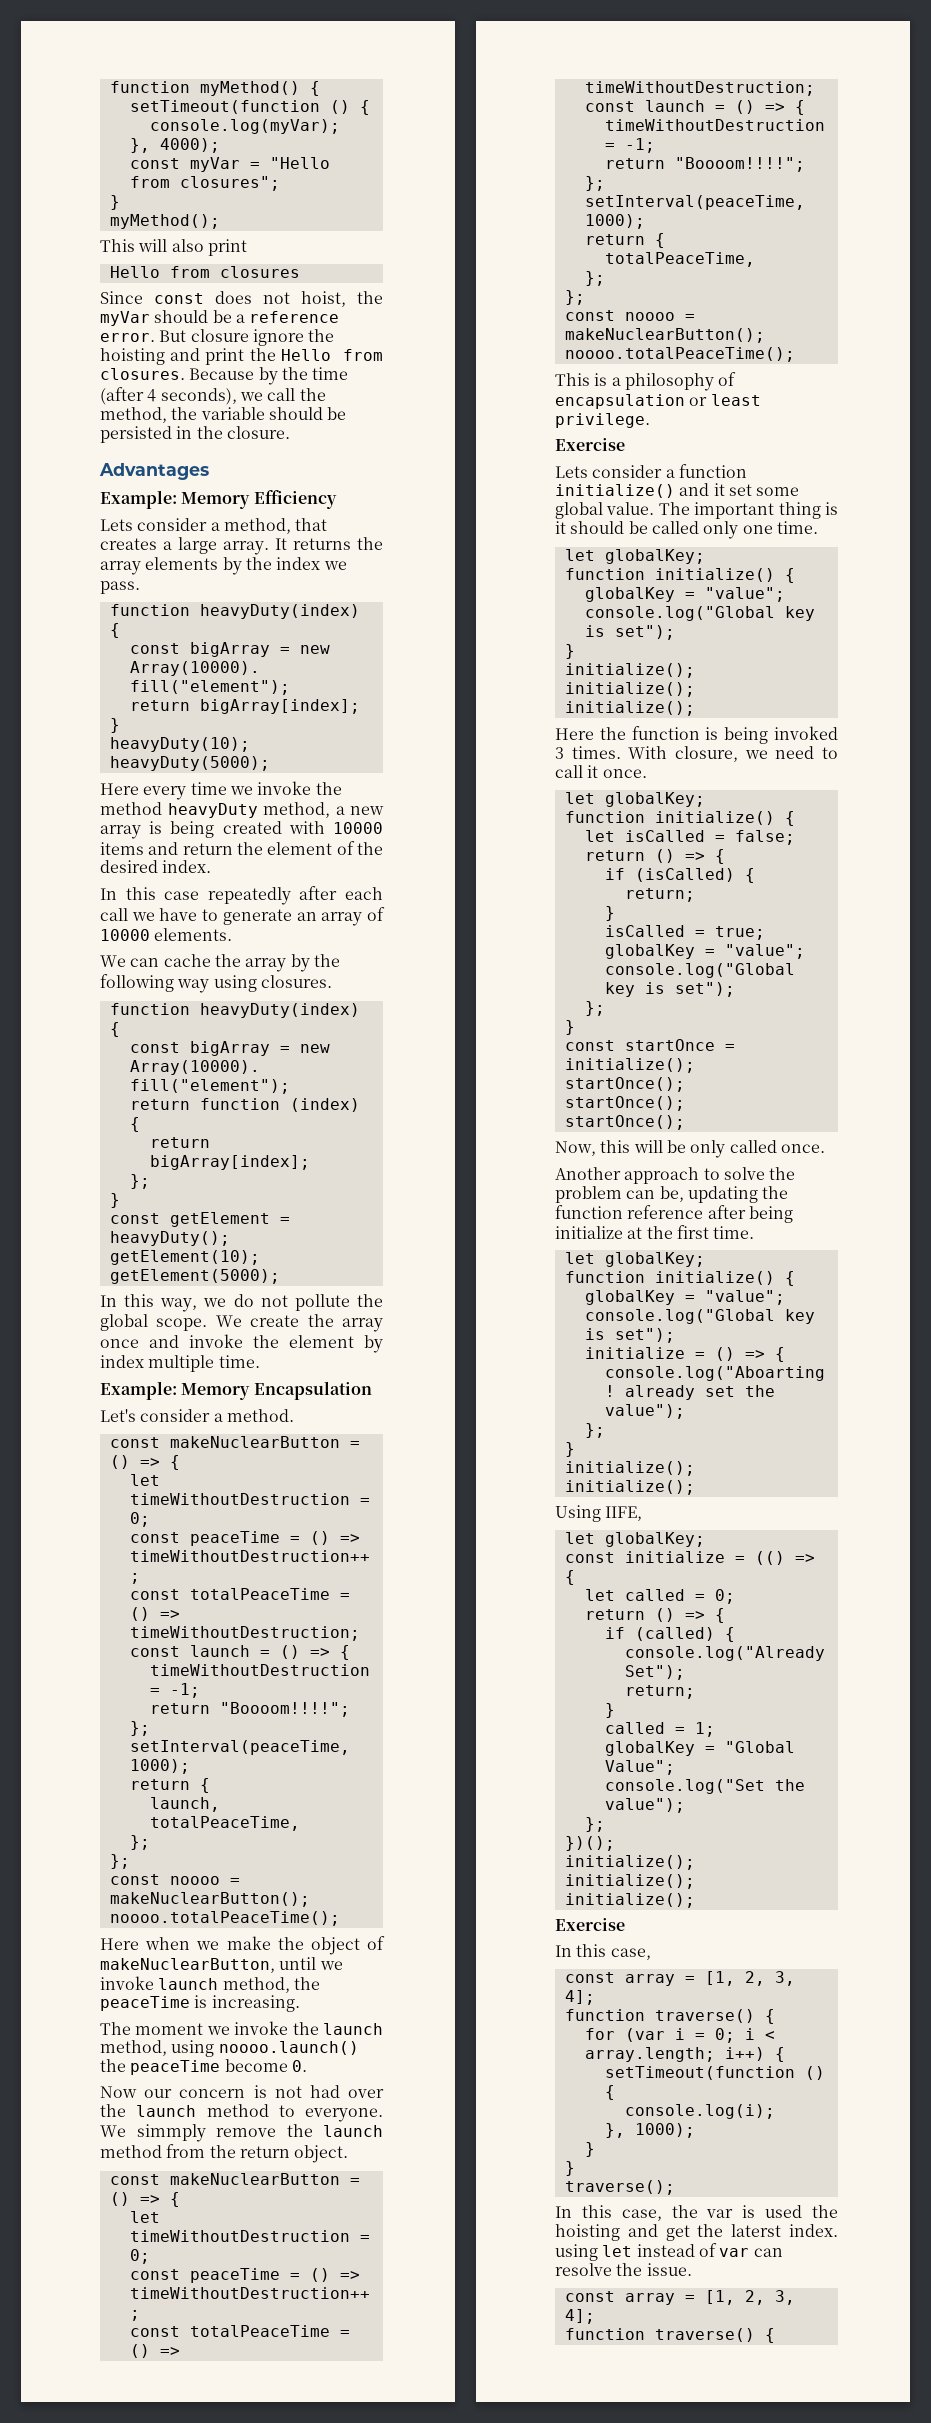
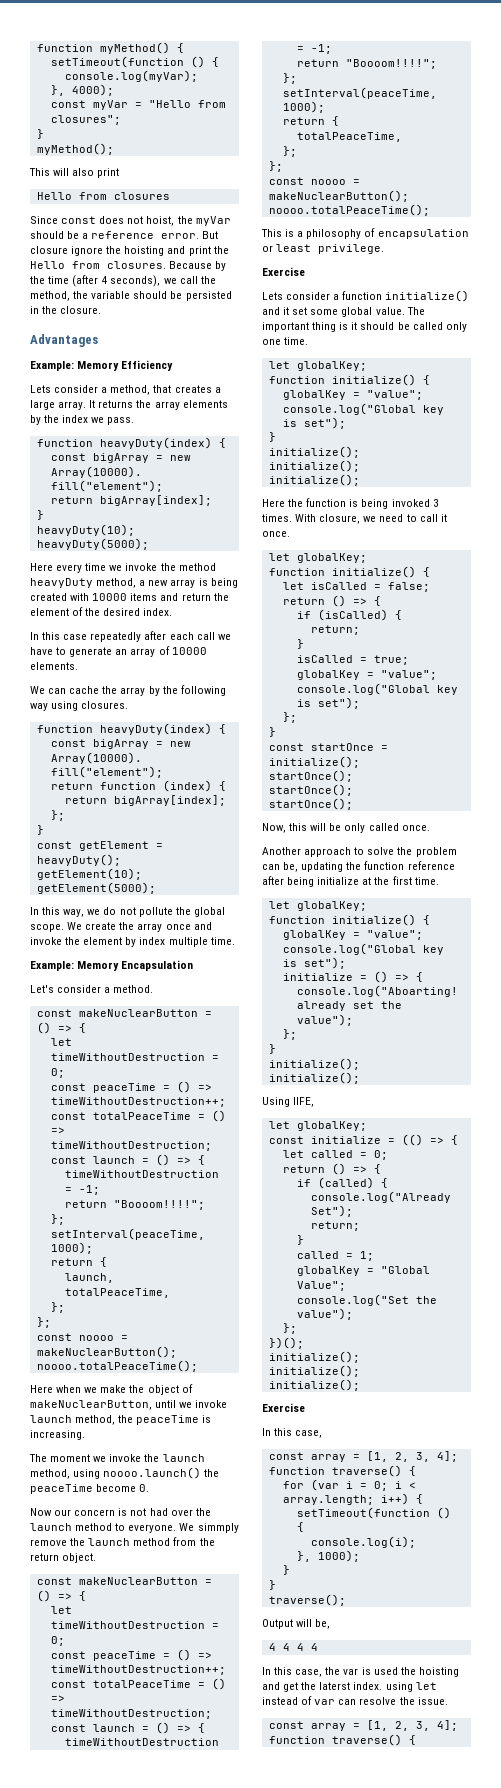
(675, 2187) none -> [262,1619,331,1629] [268,1643,318,1651] // Output will be, // 4 4 4 4

